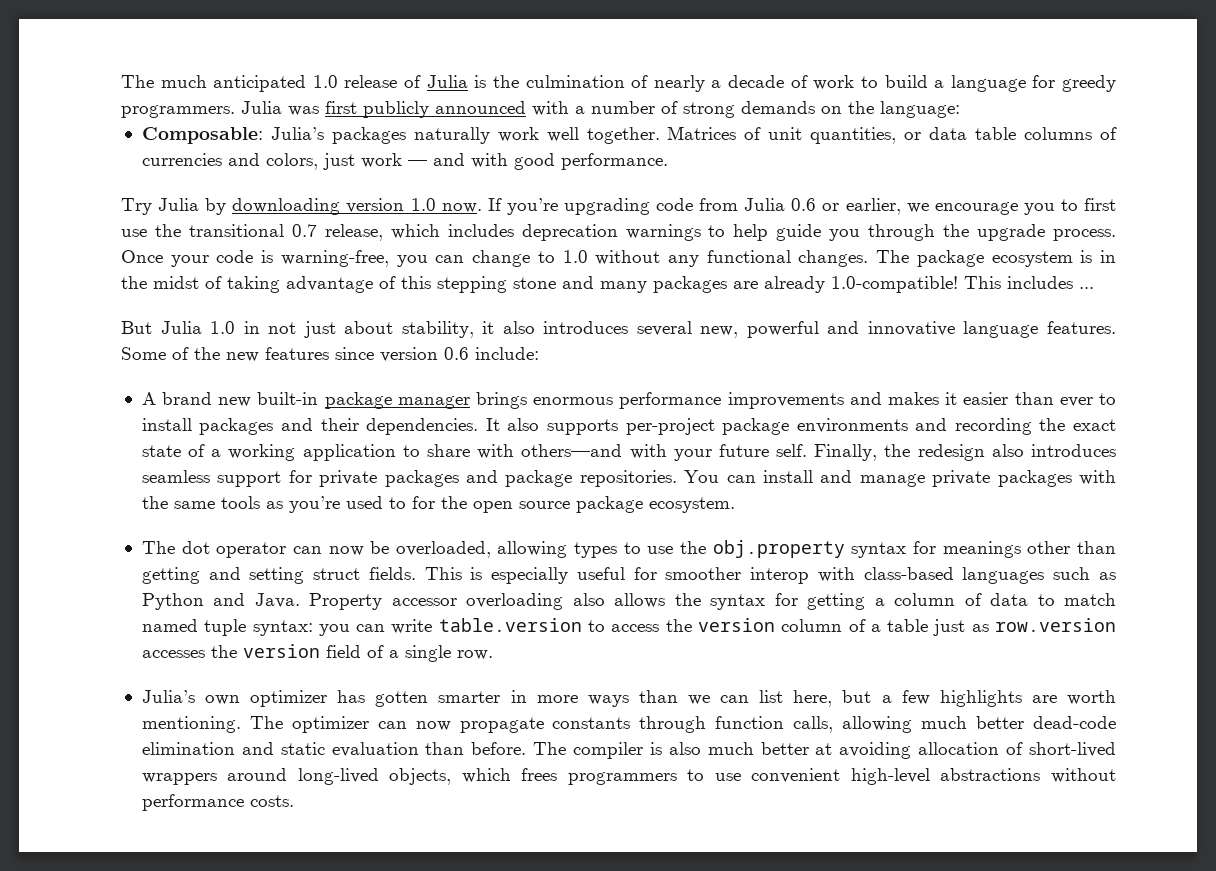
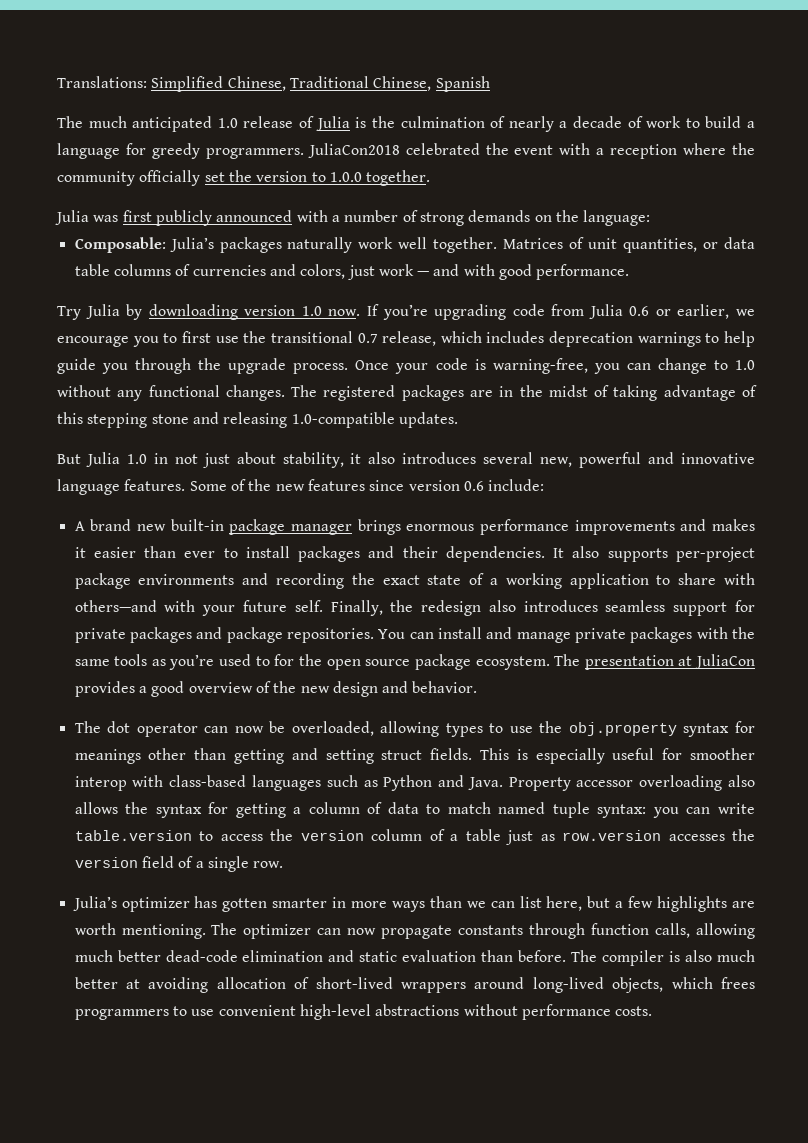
(121, 81) none -> [57,76,490,92] Translations: Simplified Chinese, Traditional Chinese, Spanish //
(235, 111) none -> [307,143,755,159] [57,170,431,186] JuliaCon2018 celebrated the event with a reception where the community officially set the version to 1.0.0 together. //
[916,250,1093,267] package ecosystem is -> [323,385,493,401] registered packages are
[600,276,1094,293] many packages are already 1.0-compatible! This includes ... -> [223,412,458,428] releasing 1.0-compatible updates.
(735, 505) none -> [554,654,755,670] [74,681,478,697] The presentation at JuliaCon provides a good overview of the new design and behavior.
[205,695,241,705] own -> (117, 903) none

